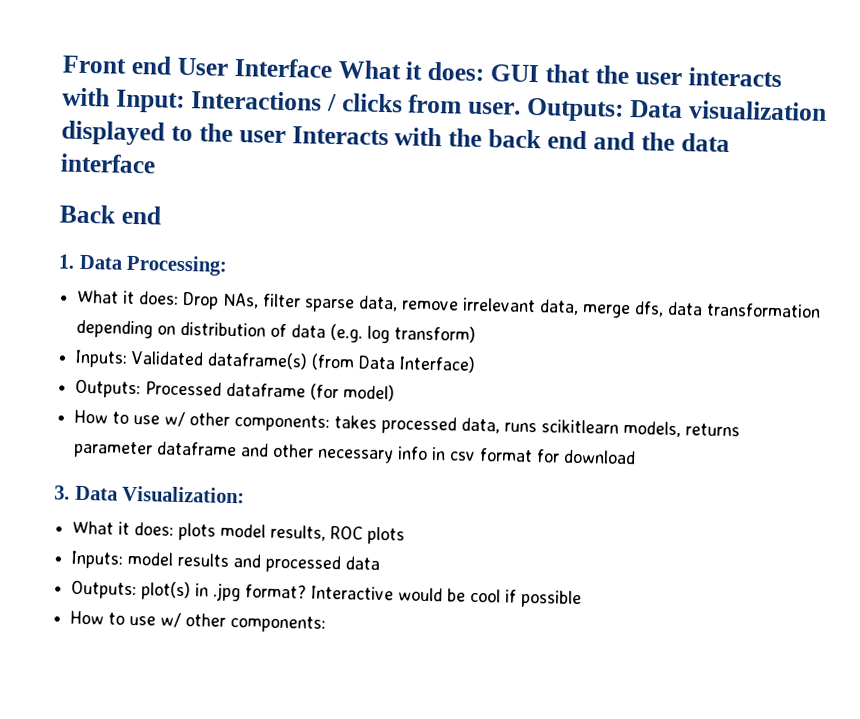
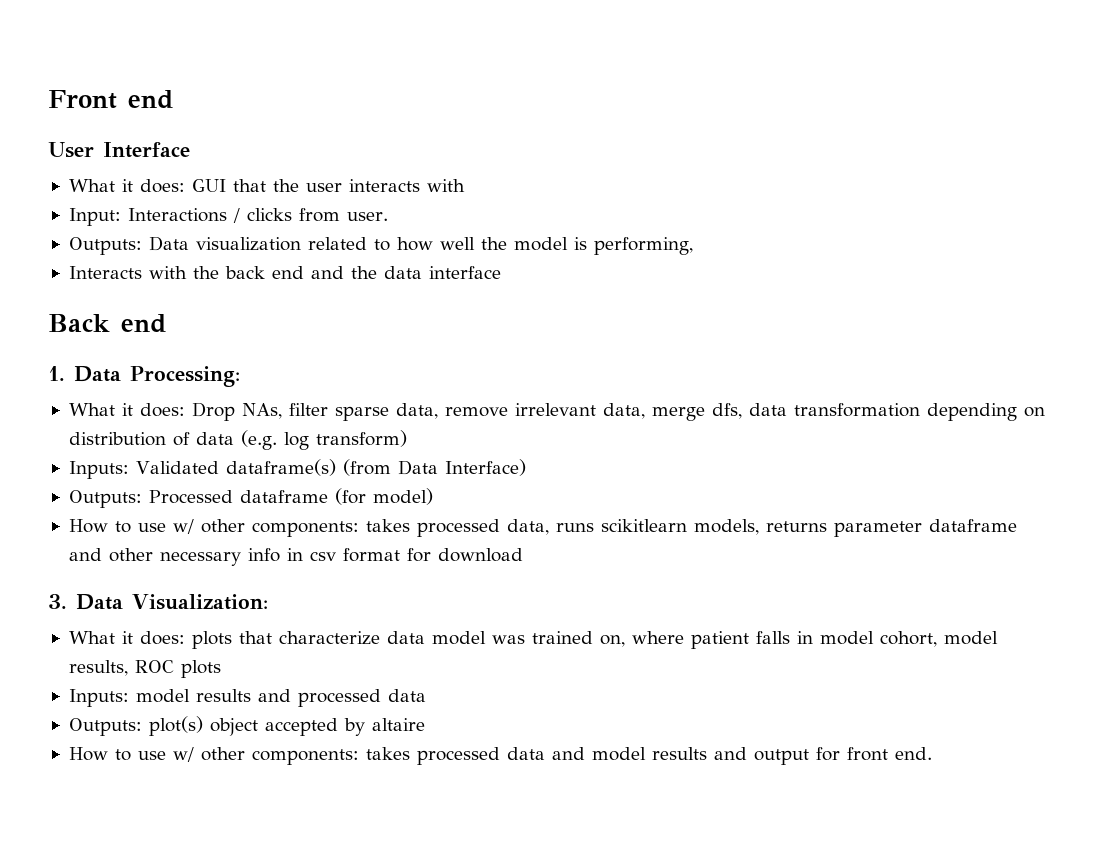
(172, 65) none -> (173, 99) //
(333, 67) none -> (190, 150) //
(110, 97) none -> (465, 185) //
(522, 108) none -> (388, 216) //
[61,120,286,146] displayed to the user -> [307,237,693,255] related to how well the model is performing, //
(217, 531) none -> [238,631,937,649] that characterize data model was trained on, where patient falls in model cohort,
[195,582,583,609] [70,610,327,633] in .jpg format? Interactive would be cool if possible // How to use w/ other components: -> [209,718,425,736] [68,747,932,765] object accepted by altaire // How to use w/ other components: takes processed data and model results and output for front end.

